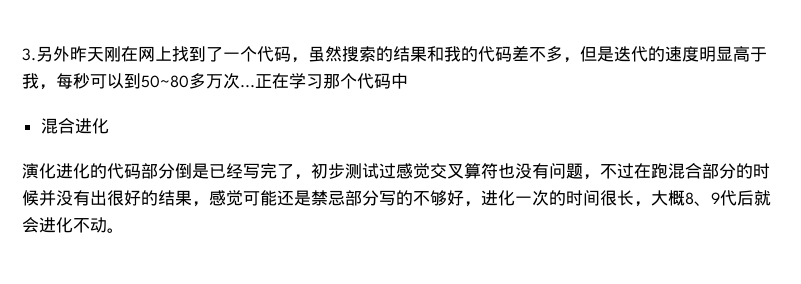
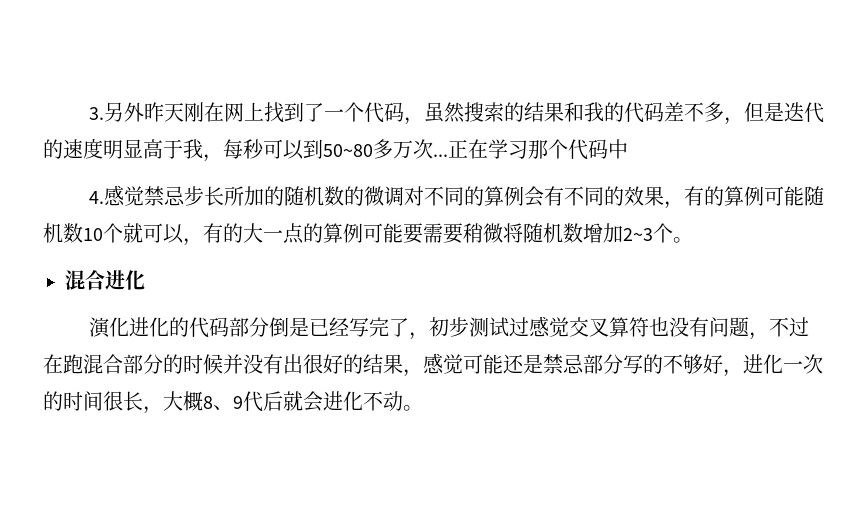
(408, 81) none -> [88,185,824,209] [43,223,693,246] // 4.感觉禁忌步长所加的随机数的微调对不同的算例会有不同的效果，有的算例可能随机数10个就可以，有的大一点的算例可能要需要稍微将随机数增加2~3个。

